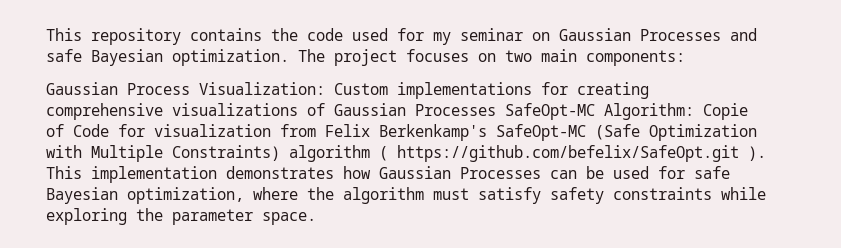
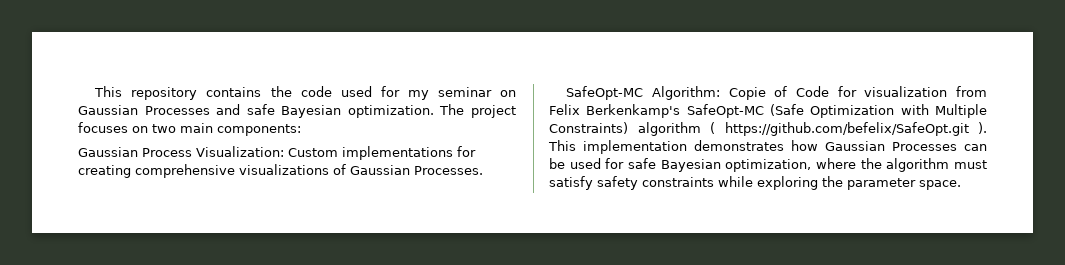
[415,104,496,116] Processes -> [414,166,483,175] Processes. //

